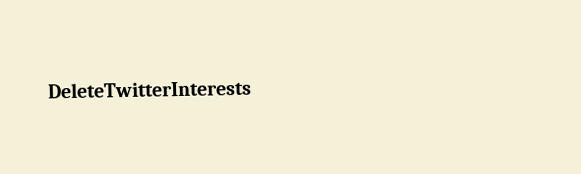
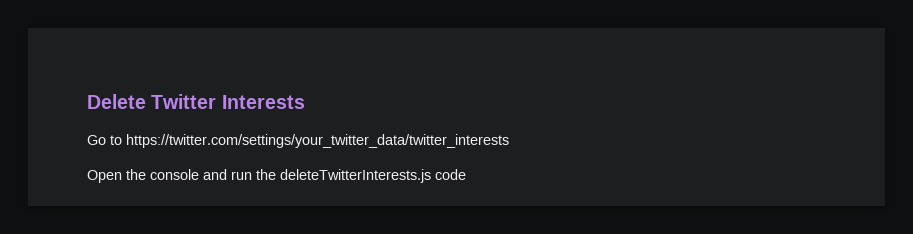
[47,79,252,99] DeleteTwitterInterests -> [87,94,305,109] [87,134,509,148] [87,169,466,183] Delete Twitter Interests // Go to https://twitter.com/settings/your_twitter_data/twitter_interests // Open the console and run the deleteTwitterInterests.js code

